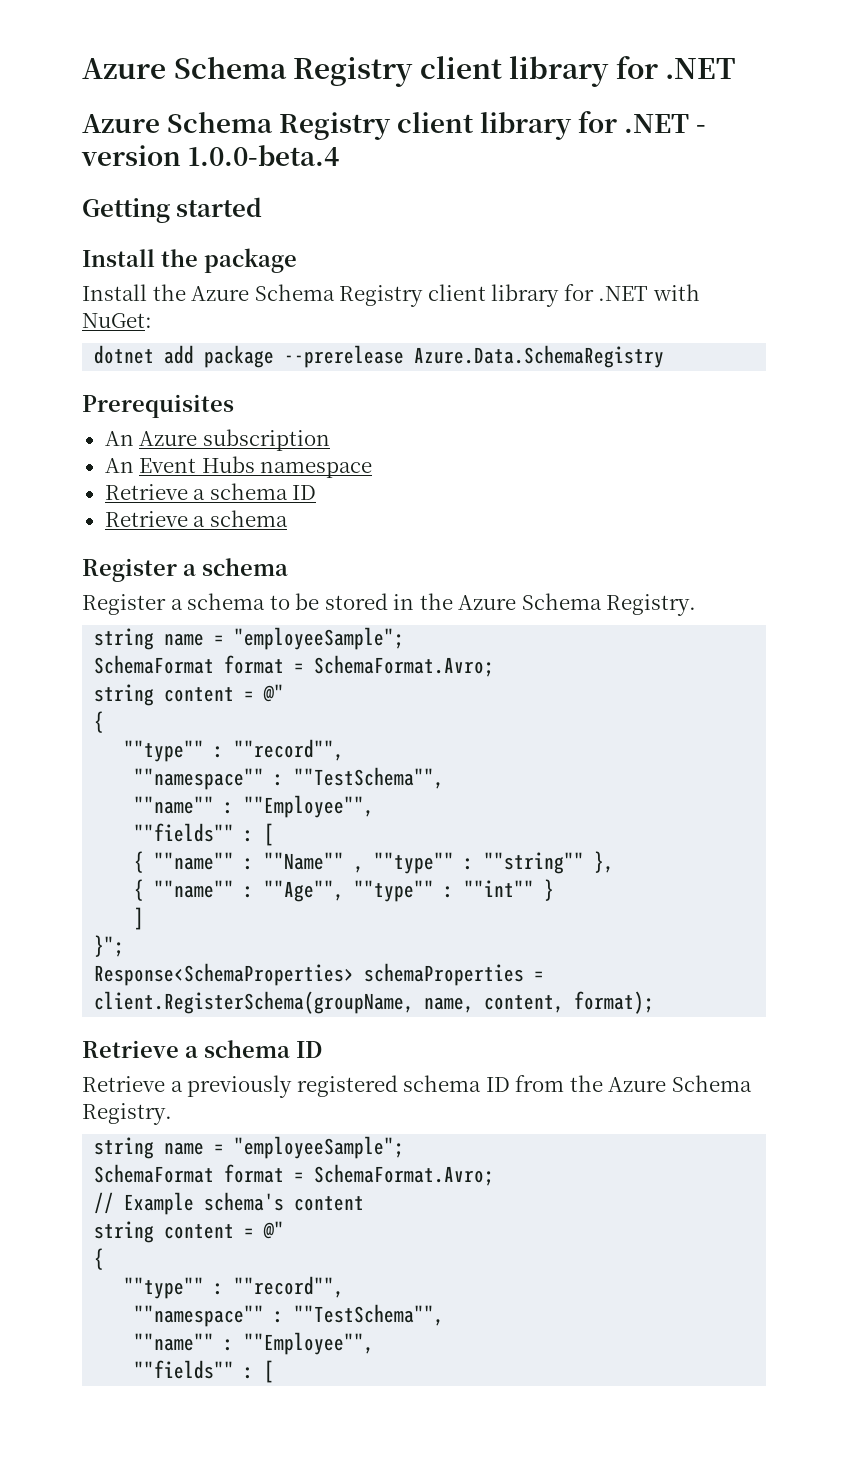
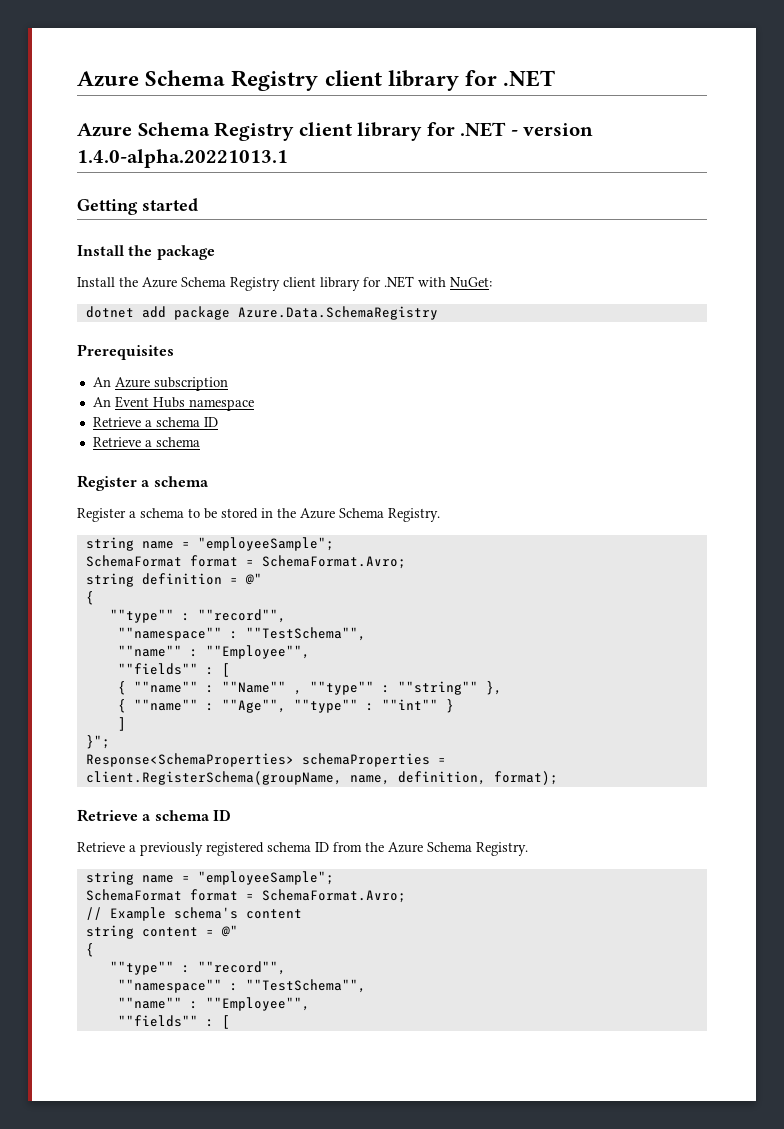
[188,145,340,166] 1.0.0-beta.4 -> [77,149,288,168] 1.4.0-alpha.20221013.1
[284,345,405,368] --prerelease -> (230, 313) none
[164,687,235,702] content -> [141,573,222,585] definition
[484,995,565,1013] content, -> [397,771,486,785] definition,

